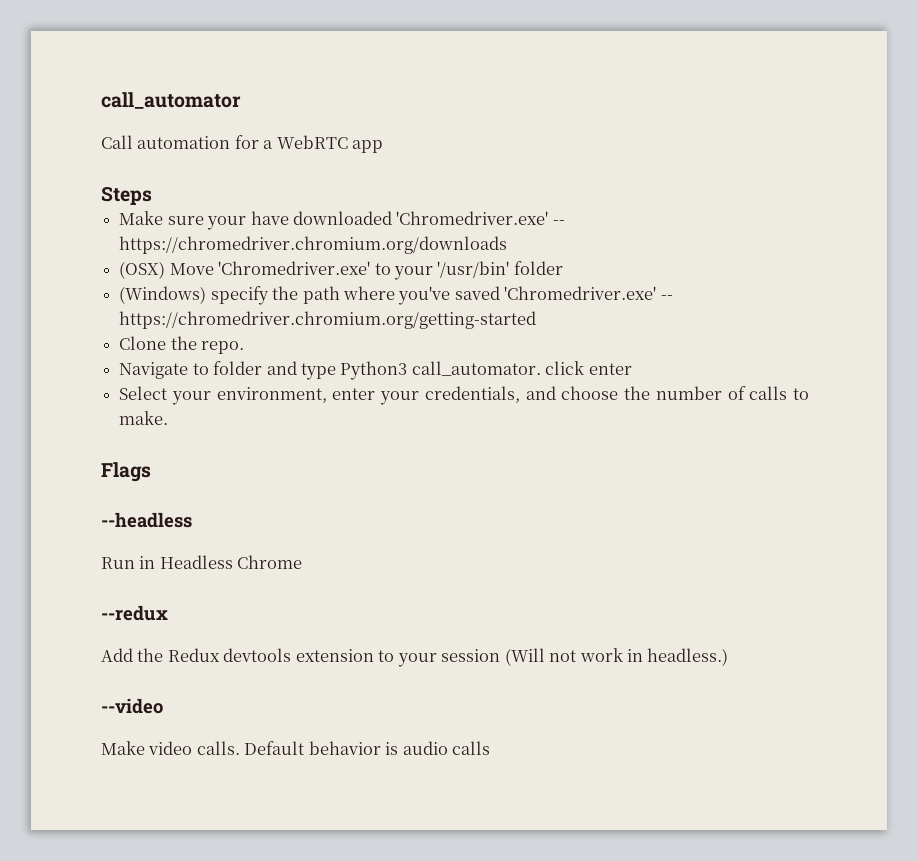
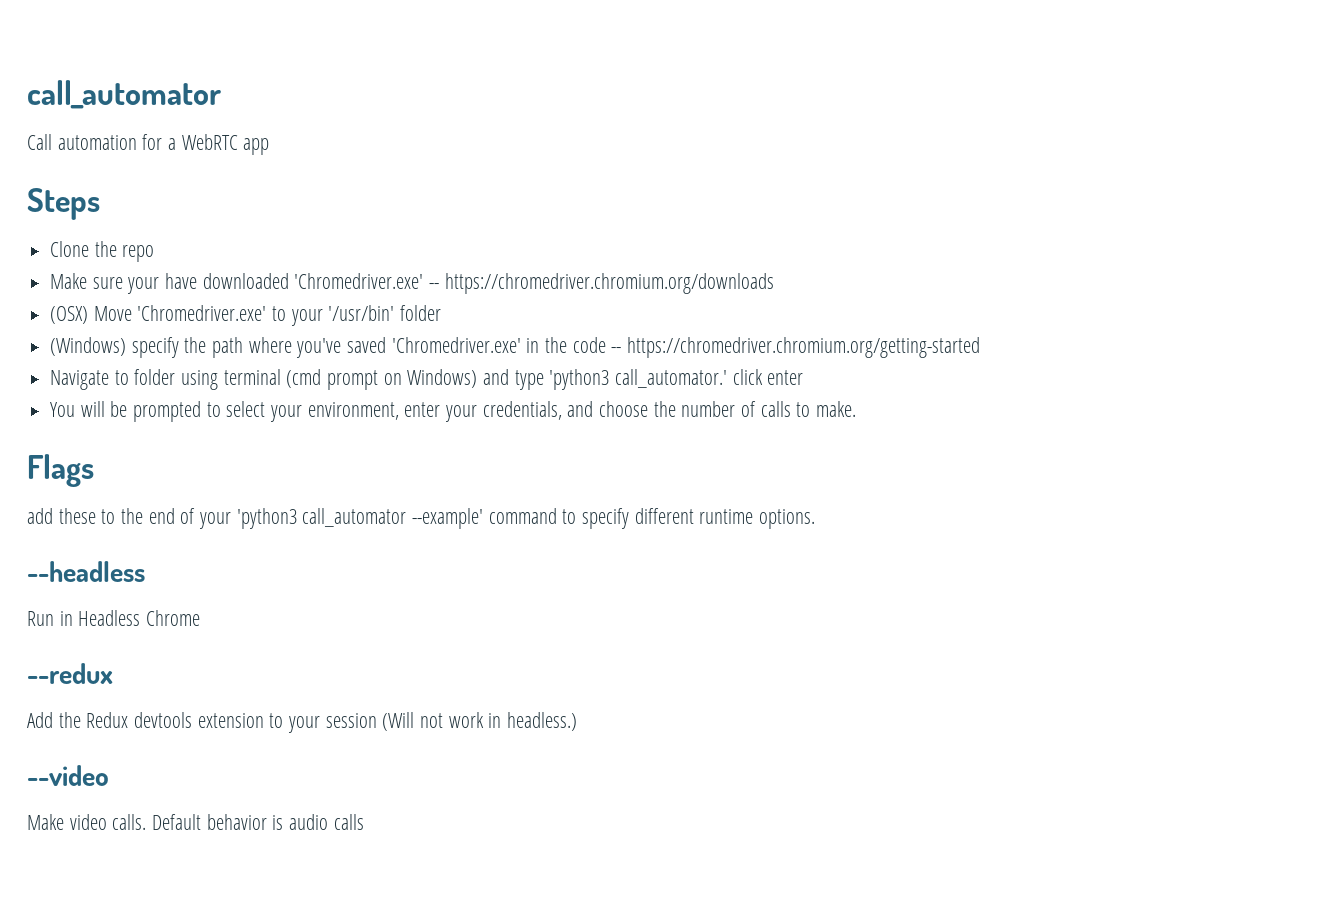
(152, 195) none -> [50,241,155,262] // Clone the repo
(657, 293) none -> [526,337,606,353] in the code
[119,336,245,354] // Clone the repo. -> (981, 347) none
[266,361,632,380] [119,386,168,400] and type Python3 call_automator. click enter // Select -> [181,369,804,390] [50,401,266,422] using terminal (cmd prompt on Windows) and type 'python3 call_automator.' click enter // You will be prompted to select
(151, 472) none -> [27,508,816,529] // add these to the end of your 'python3 call_automator --example' command to specify different runtime options.

